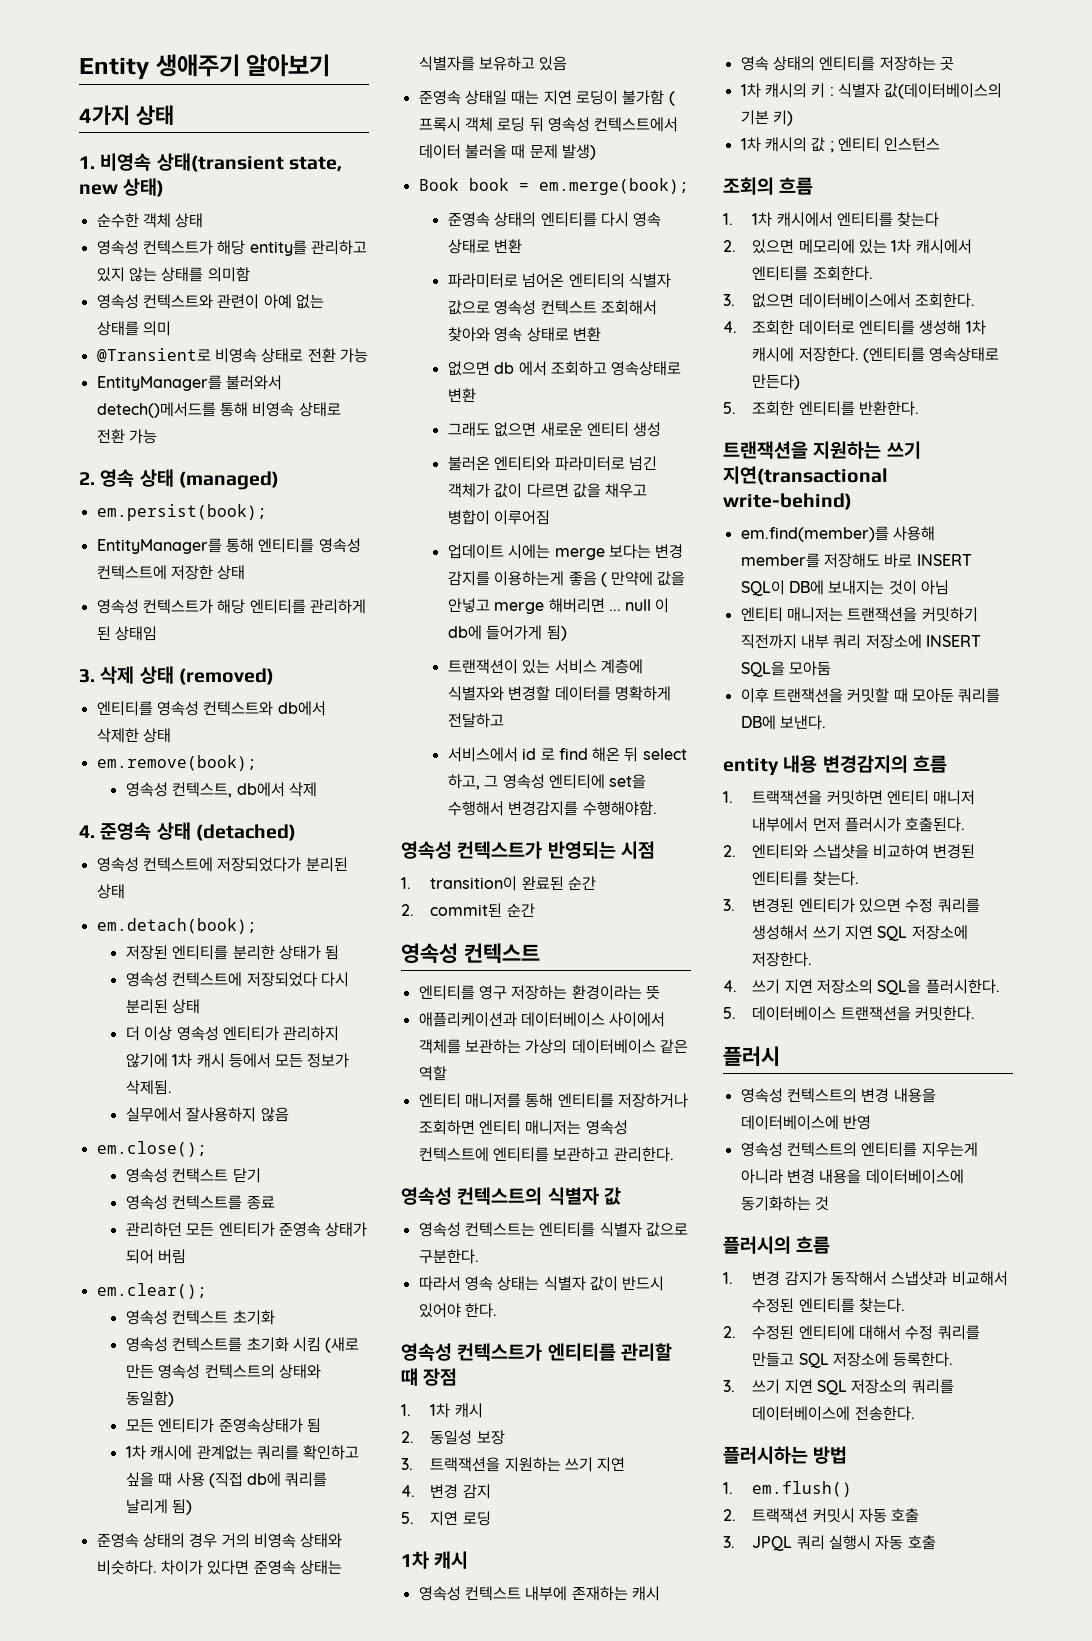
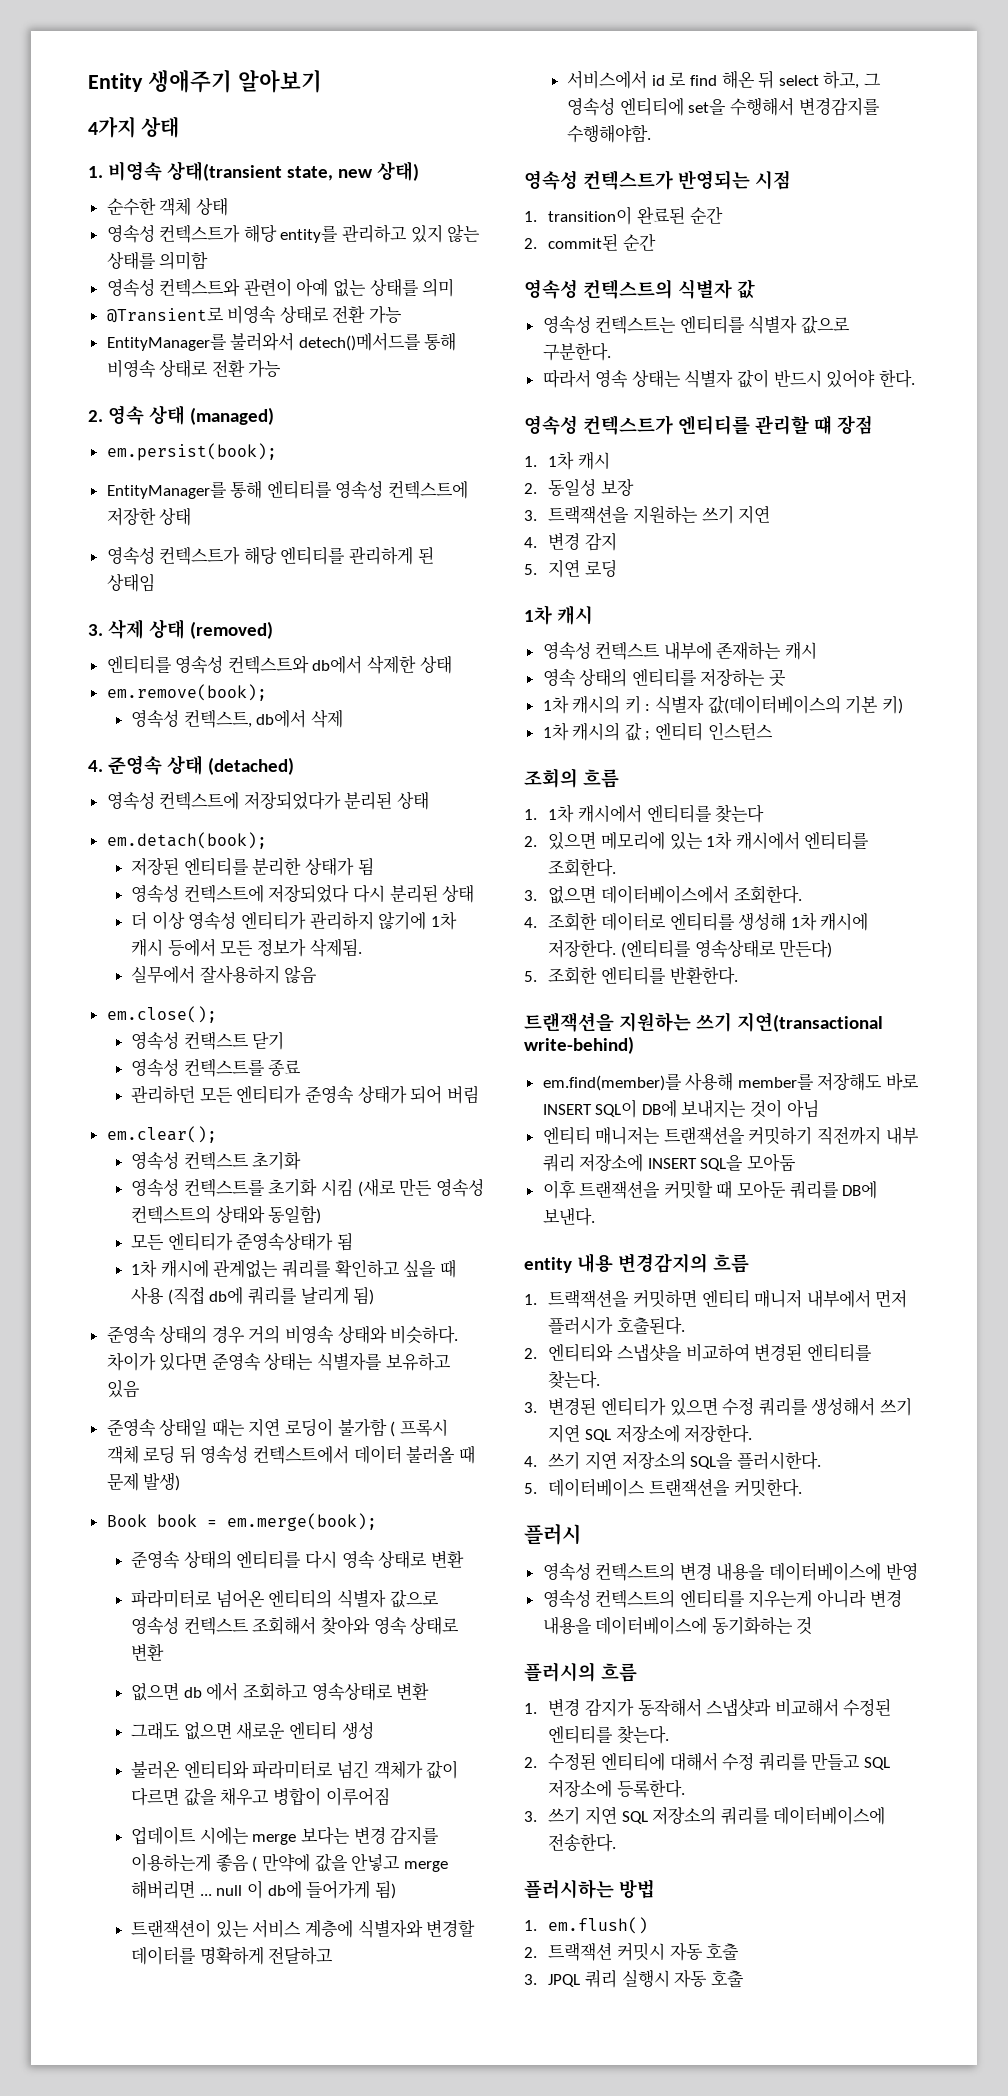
[401,943,540,963] [418,985,660,1000] [418,1012,666,1027] [418,1039,688,1054] [418,1066,447,1081] [418,1093,688,1108] [418,1120,628,1135] [418,1147,674,1162] // 영속성 컨텍스트 // 엔티티를 영구 저장하는 환경이라는 뜻 // 애플리케이션과 데이터베이스 사이에서 객체를 보관하는 가상의 데이터베이스 같은 역할 // 엔티티 매니저를 통해 엔티티를 저장하거나 조회하면 엔티티 매니저는 영속성 컨텍스트에 엔티티를 보관하고 관리한다. -> (657, 242) none

